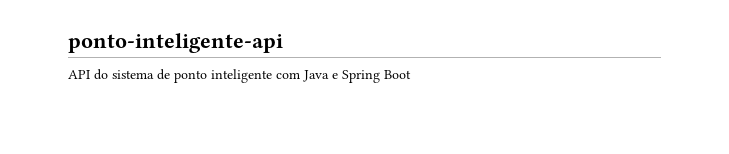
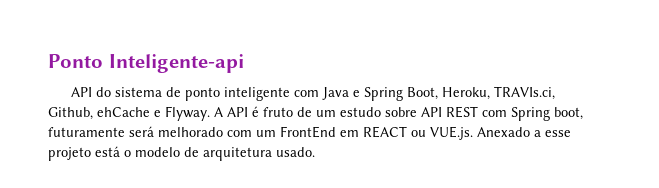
[68,33,283,53] ponto-inteligente-api -> [48,54,244,73] Ponto Inteligente-api
[384,70,411,79] Boot -> [406,86,555,100] [48,106,583,121] [48,126,571,140] [48,146,315,161] Boot, Heroku, TRAVIs.ci, Github, ehCache e Flyway. A API é fruto de um estudo sobre API REST com Spring boot, futuramente será melhorado com um FrontEnd em REACT ou VUE.js. Anexado a esse projeto está o modelo de arquitetura usado.

